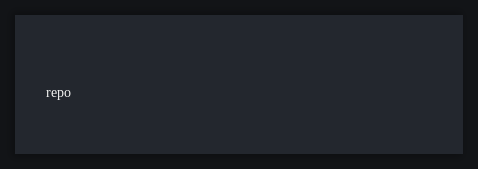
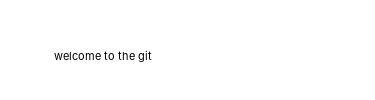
[46,90,71,100] repo -> [54,50,152,62] welcome to the git

